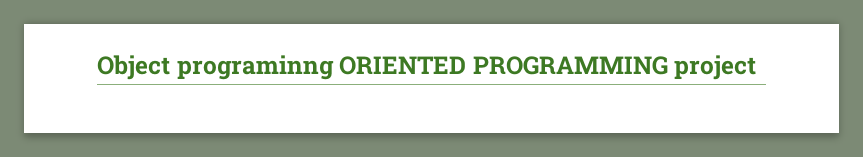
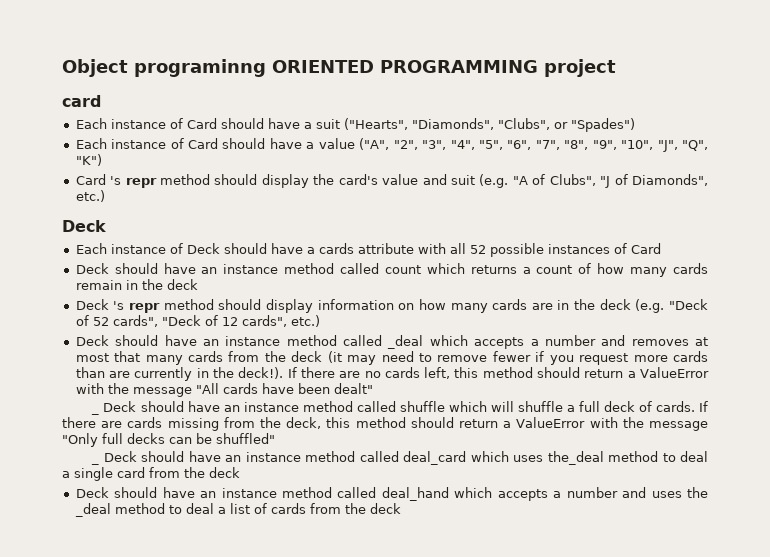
(757, 67) none -> [62,95,101,107] [75,118,635,132] [75,138,709,152] [75,154,102,166] [75,174,708,188] [75,190,105,202] [62,220,106,232] [75,243,661,257] [75,263,708,277] [75,279,198,290] [75,299,708,313] [75,315,320,327] [75,335,708,349] [75,351,708,365] [75,367,709,381] [75,383,373,397] [91,412,100,415] [103,401,708,412] [62,417,708,431] [62,433,275,447] [91,462,100,465] [103,451,709,465] [62,467,240,481] [75,487,708,501] [74,503,401,517] // card // Each instance of Card should have a suit ("Hearts", "Diamonds", "Clubs", or "Spades") // Each instance of Card should have a value ("A", "2", "3", "4", "5", "6", "7", "8", "9", "10", "J", "Q", "K") // Card 's repr method should display the card's value and suit (e.g. "A of Clubs", "J of Diamonds", etc.) // Deck // Each instance of Deck should have a cards attribute with all 52 possible instances of Card // Deck should have an instance method called count which returns a count of how many cards remain in the deck // Deck 's repr method should display information on how many cards are in the deck (e.g. "Deck of 52 cards", "Deck of 12 cards", etc.) // Deck should have an instance method called _deal which accepts a number and removes at most that many cards from the deck (it may need to remove fewer if you request more cards than are currently in the deck!). If there are no cards left, this method should return a ValueError with the message "All cards have been dealt" // _ Deck should have an instance method called shuffle which will shuffle a full deck of cards. If there are cards missing from the deck, this method should return a ValueError with the message "Only full decks can be shuffled" // _ Deck should have an instance method called deal_card which uses the_deal method to deal a single card from the deck // Deck should have an instance method called deal_hand which accepts a number and uses the _deal method to deal a list of cards from the deck

